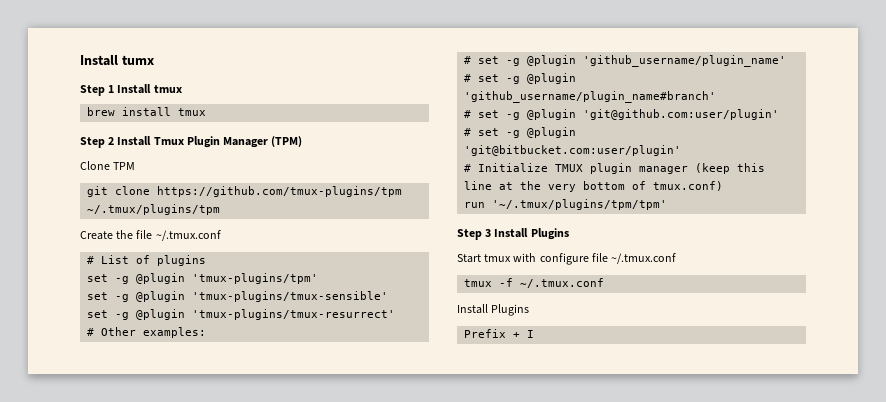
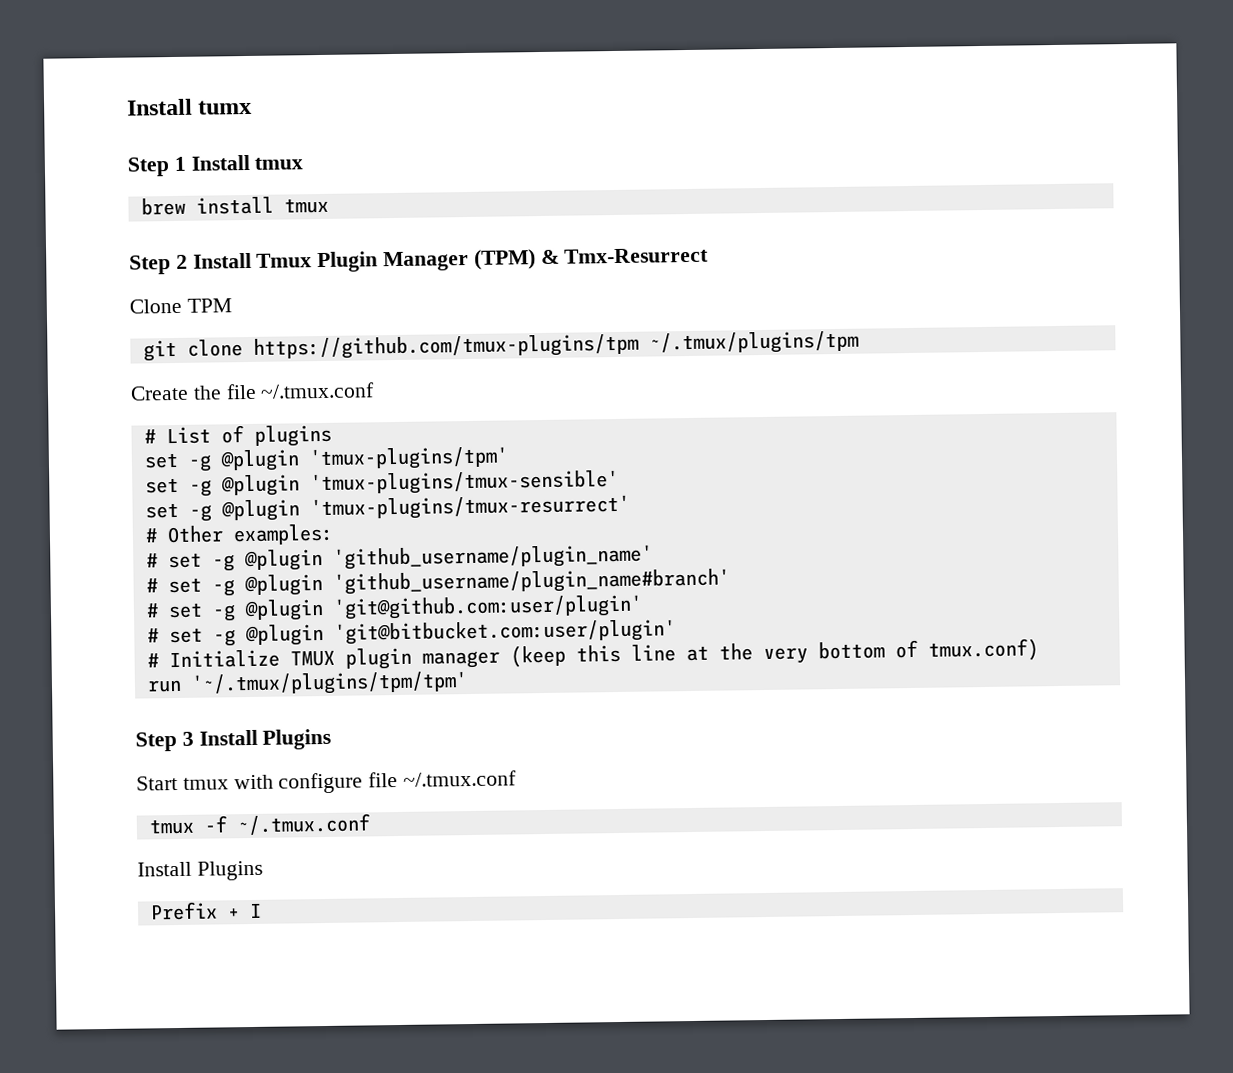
(303, 141) none -> [540,247,710,265] & Tmx-Resurrect

